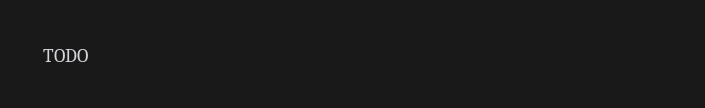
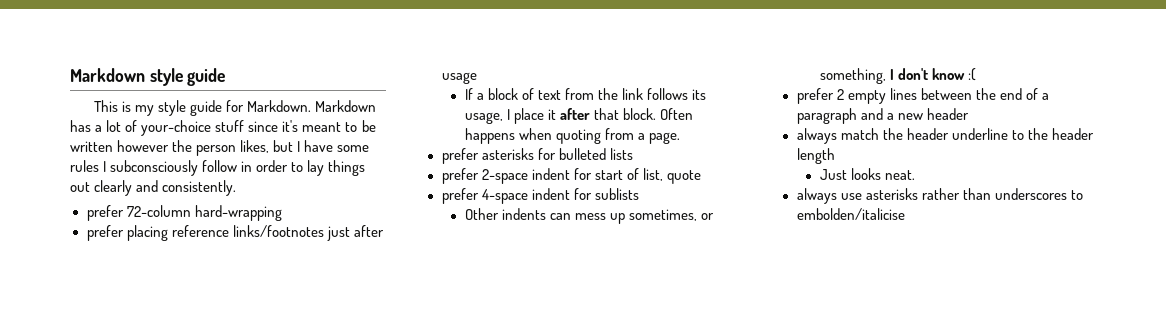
[43,49,88,62] TODO -> [70,68,226,86] [93,100,377,116] [70,120,376,136] [70,140,370,156] [70,160,366,176] [70,180,237,196] [86,205,282,221] [86,225,384,241] [441,72,477,84] [464,88,706,100] [464,108,693,124] [464,128,680,144] [441,148,633,164] [441,168,701,184] [441,188,639,204] [464,208,714,224] [819,68,976,84] [796,88,1049,104] [796,108,969,124] [796,128,1094,144] [796,148,835,164] [819,168,915,180] [796,188,1083,204] [796,208,905,220] Markdown style guide // This is my style guide for Markdown. Markdown has a lot of your-choice stuff since it's meant to be written however the person likes, but I have some rules I subconsciously follow in order to lay things out clearly and consistently. // prefer 72-column hard-wrapping // prefer placing reference links/footnotes just after usage // If a block of text from the link follows its usage, I place it after that block. Often happens when quoting from a page. // prefer asterisks for bulleted lists // prefer 2-space indent for start of list, quote // prefer 4-space indent for sublists // Other indents can mess up sometimes, or something, I don't know :( // prefer 2 empty lines between the end of a paragraph and a new header // always match the header underline to the header length // Just looks neat. // always use asterisks rather than underscores to embolden/italicise

